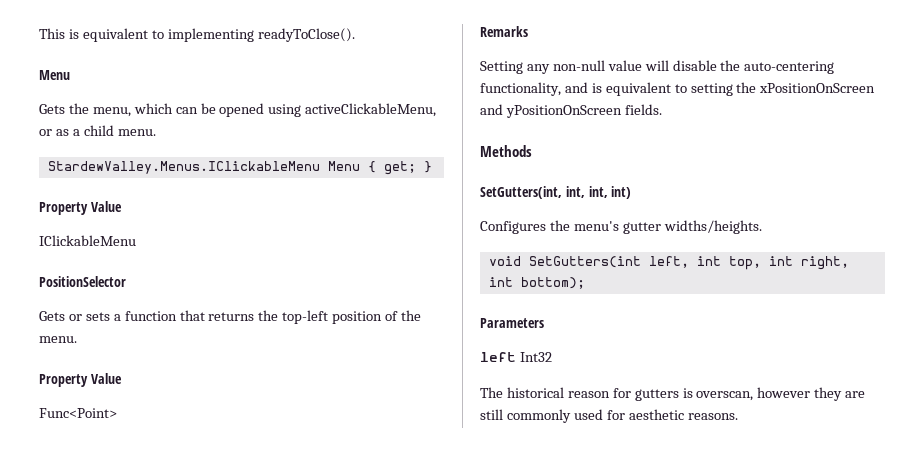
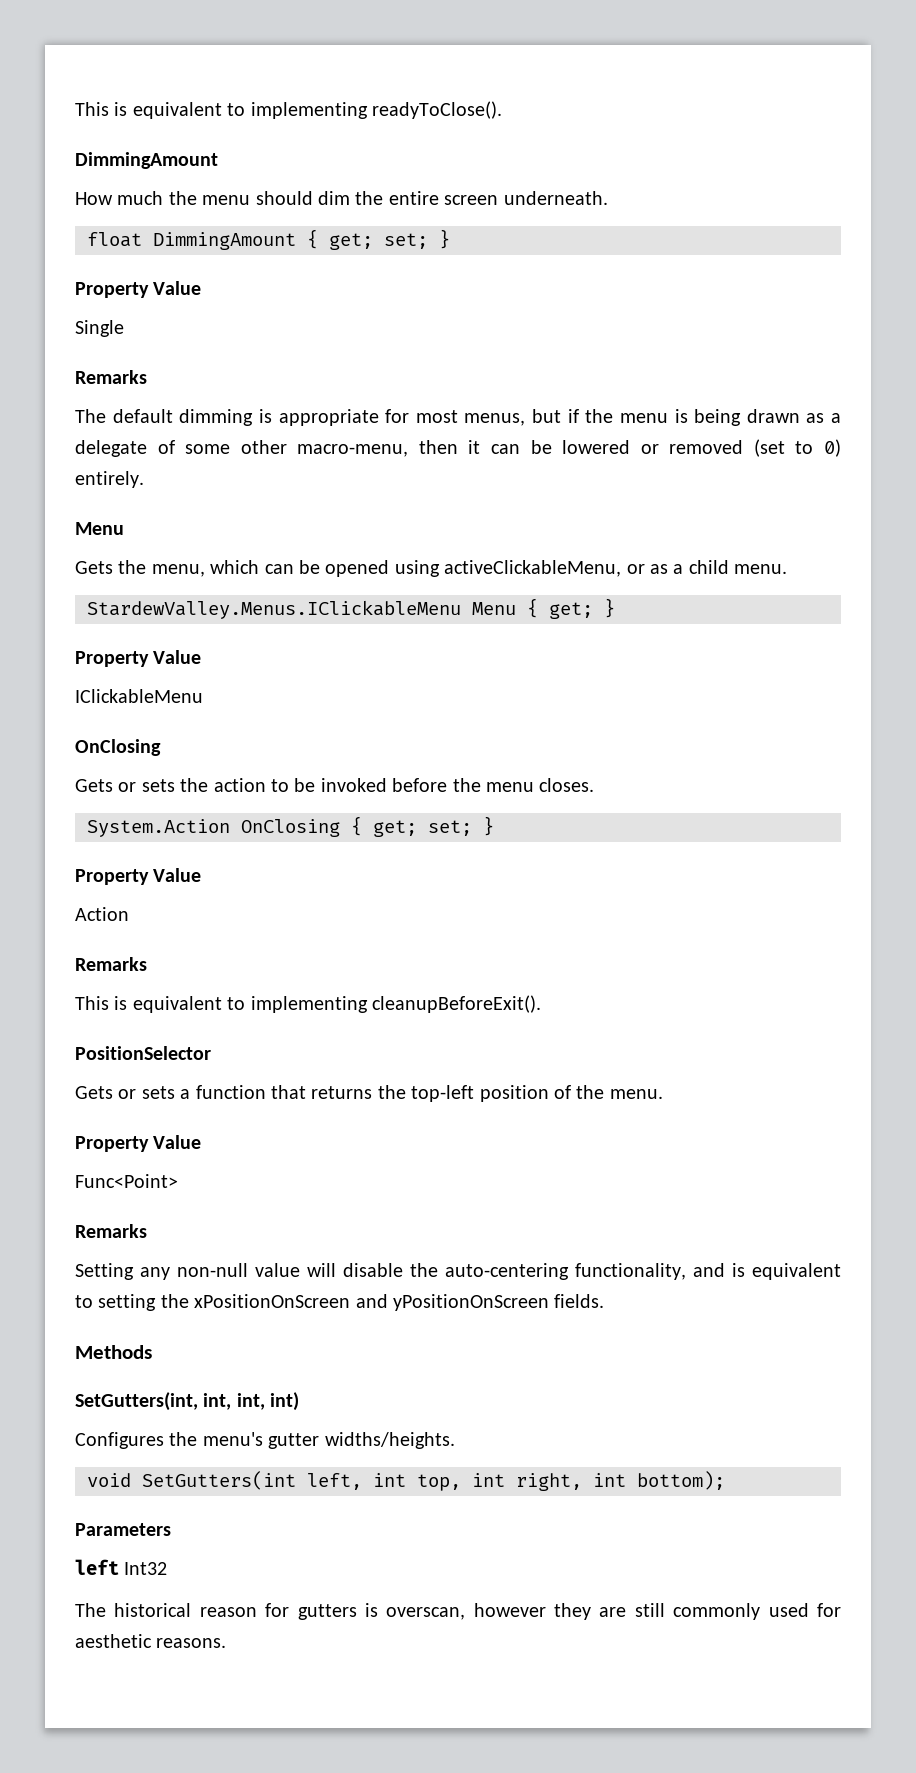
(355, 35) none -> [75,152,218,169] [75,191,608,205] [87,229,450,250] [75,281,202,298] [75,320,124,337] [75,370,147,384] [75,409,841,426] [75,439,841,457] [75,471,144,488] // DimmingAmount // How much the menu should dim the entire screen underneath. // float DimmingAmount { get; set; } // Property Value // Single // Remarks // The default dimming is appropriate for most menus, but if the menu is being drawn as a delegate of some other macro-menu, then it can be lowered or removed (set to 0) entirely.
(136, 240) none -> [75,739,161,756] [75,778,595,792] [87,816,494,837] [75,868,202,885] [75,907,129,921] [75,957,147,971] [75,995,541,1013] // OnClosing // Gets or sets the action to be invoked before the menu closes. // System.Action OnClosing { get; set; } // Property Value // Action // Remarks // This is equivalent to implementing cleanupBeforeExit().

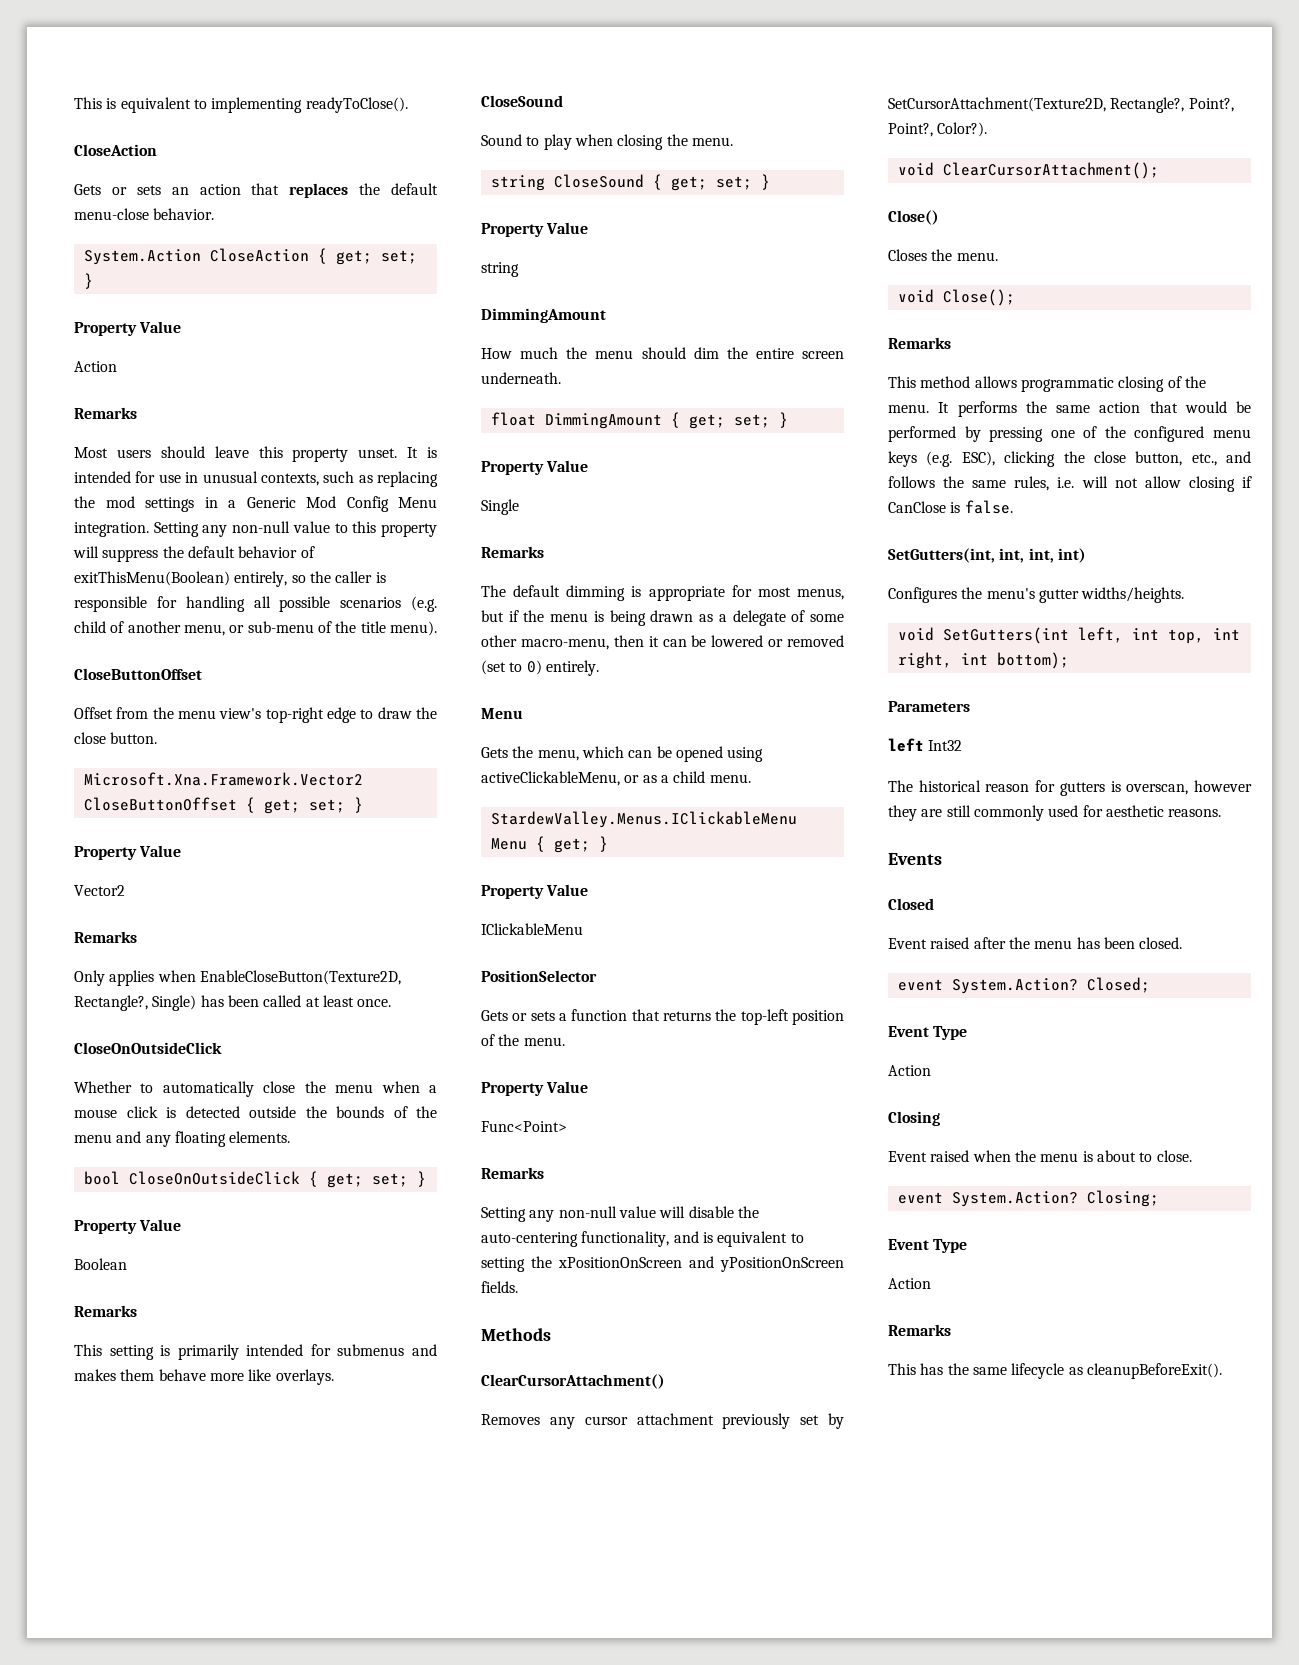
(502, 110) none -> [74,144,157,156] [74,183,438,198] [74,208,215,220] [83,248,417,265] [83,273,93,289] [74,321,182,336] [74,361,117,372] [74,407,137,419] [74,446,437,462] [74,471,438,487] [74,496,437,512] [74,521,437,537] [73,546,315,562] [74,571,386,587] [74,596,437,612] [74,621,437,636] [74,668,202,680] [74,707,437,723] [74,732,158,744] [83,772,363,786] [83,797,363,814] [74,845,182,860] [74,885,125,896] [74,931,137,943] [74,970,401,986] [74,995,392,1011] [74,1042,222,1054] [74,1081,437,1097] [74,1106,437,1118] [74,1131,291,1147] [83,1171,426,1188] [74,1219,182,1234] [74,1258,127,1270] [74,1305,137,1317] [74,1344,437,1360] [74,1369,334,1385] [481,95,563,107] [481,134,733,150] [490,174,770,191] [481,222,589,237] [481,262,519,277] // CloseAction // Gets or sets an action that replaces the default menu-close behavior. // System.Action CloseAction { get; set; } // Property Value // Action // Remarks // Most users should leave this property unset. It is intended for use in unusual contexts, such as replacing the mod settings in a Generic Mod Config Menu integration. Setting any non-null value to this property will suppress the default behavior of exitThisMenu(Boolean) entirely, so the caller is responsible for handling all possible scenarios (e.g. child of another menu, or sub-menu of the title menu). // CloseButtonOffset // Offset from the menu view's top-right edge to draw the close button. // Microsoft.Xna.Framework.Vector2 CloseButtonOffset { get; set; } // Property Value // Vector2 // Remarks // Only applies when EnableCloseButton(Texture2D, Rectangle?, Single) has been called at least once. // CloseOnOutsideClick // Whether to automatically close the menu when a mouse click is detected outside the bounds of the menu and any floating elements. // bool CloseOnOutsideClick { get; set; } // Property Value // Boolean // Remarks // This setting is primarily intended for submenus and makes them behave more like overlays. // CloseSound // Sound to play when closing the menu. // string CloseSound { get; set; } // Property Value // string
[75,739,161,756] [75,778,595,792] [87,816,494,837] [75,868,202,885] [75,907,129,921] [75,957,147,971] [75,995,541,1013] // OnClosing // Gets or sets the action to be invoked before the menu closes. // System.Action OnClosing { get; set; } // Property Value // Action // Remarks // This is equivalent to implementing cleanupBeforeExit(). -> (583, 929) none
(152, 1352) none -> [481,1374,665,1389] [481,1413,844,1429] [888,97,1234,113] [888,122,988,137] [897,162,1159,179] [888,210,939,225] [888,249,998,261] [897,289,1015,306] [888,337,951,349] [888,376,1206,392] [888,401,1251,417] [888,426,1251,442] [888,451,1251,467] [888,476,1252,492] [888,500,1013,514] // ClearCursorAttachment() // Removes any cursor attachment previously set by SetCursorAttachment(Texture2D, Rectangle?, Point?, Point?, Color?). // void ClearCursorAttachment(); // Close() // Closes the menu. // void Close(); // Remarks // This method allows programmatic closing of the menu. It performs the same action that would be performed by pressing one of the configured menu keys (e.g. ESC), clicking the close button, etc., and follows the same rules, i.e. will not allow closing if CanClose is false.
(227, 1643) none -> [888,853,942,865] [888,898,934,910] [888,937,1183,949] [897,977,1150,994] [888,1026,968,1040] [888,1065,931,1076] [888,1111,940,1126] [888,1150,1192,1162] [897,1190,1159,1207] [888,1239,968,1253] [888,1278,931,1289] [888,1324,951,1336] [888,1363,1222,1379] // Events // Closed // Event raised after the menu has been closed. // event System.Action? Closed; // Event Type // Action // Closing // Event raised when the menu is about to close. // event System.Action? Closing; // Event Type // Action // Remarks // This has the same lifecycle as cleanupBeforeExit().

